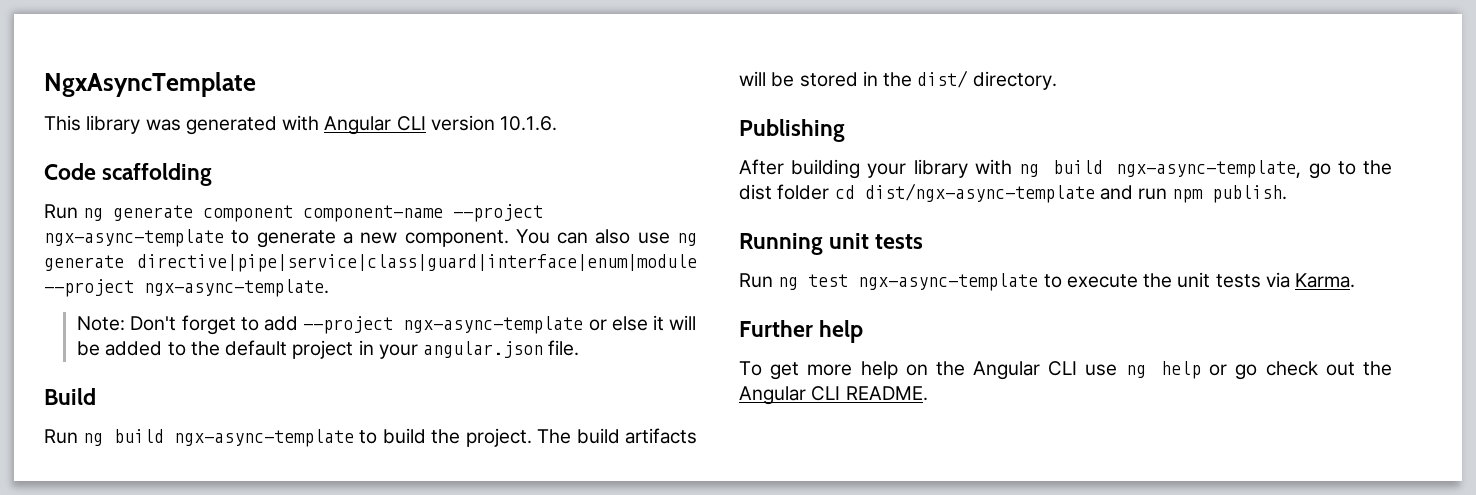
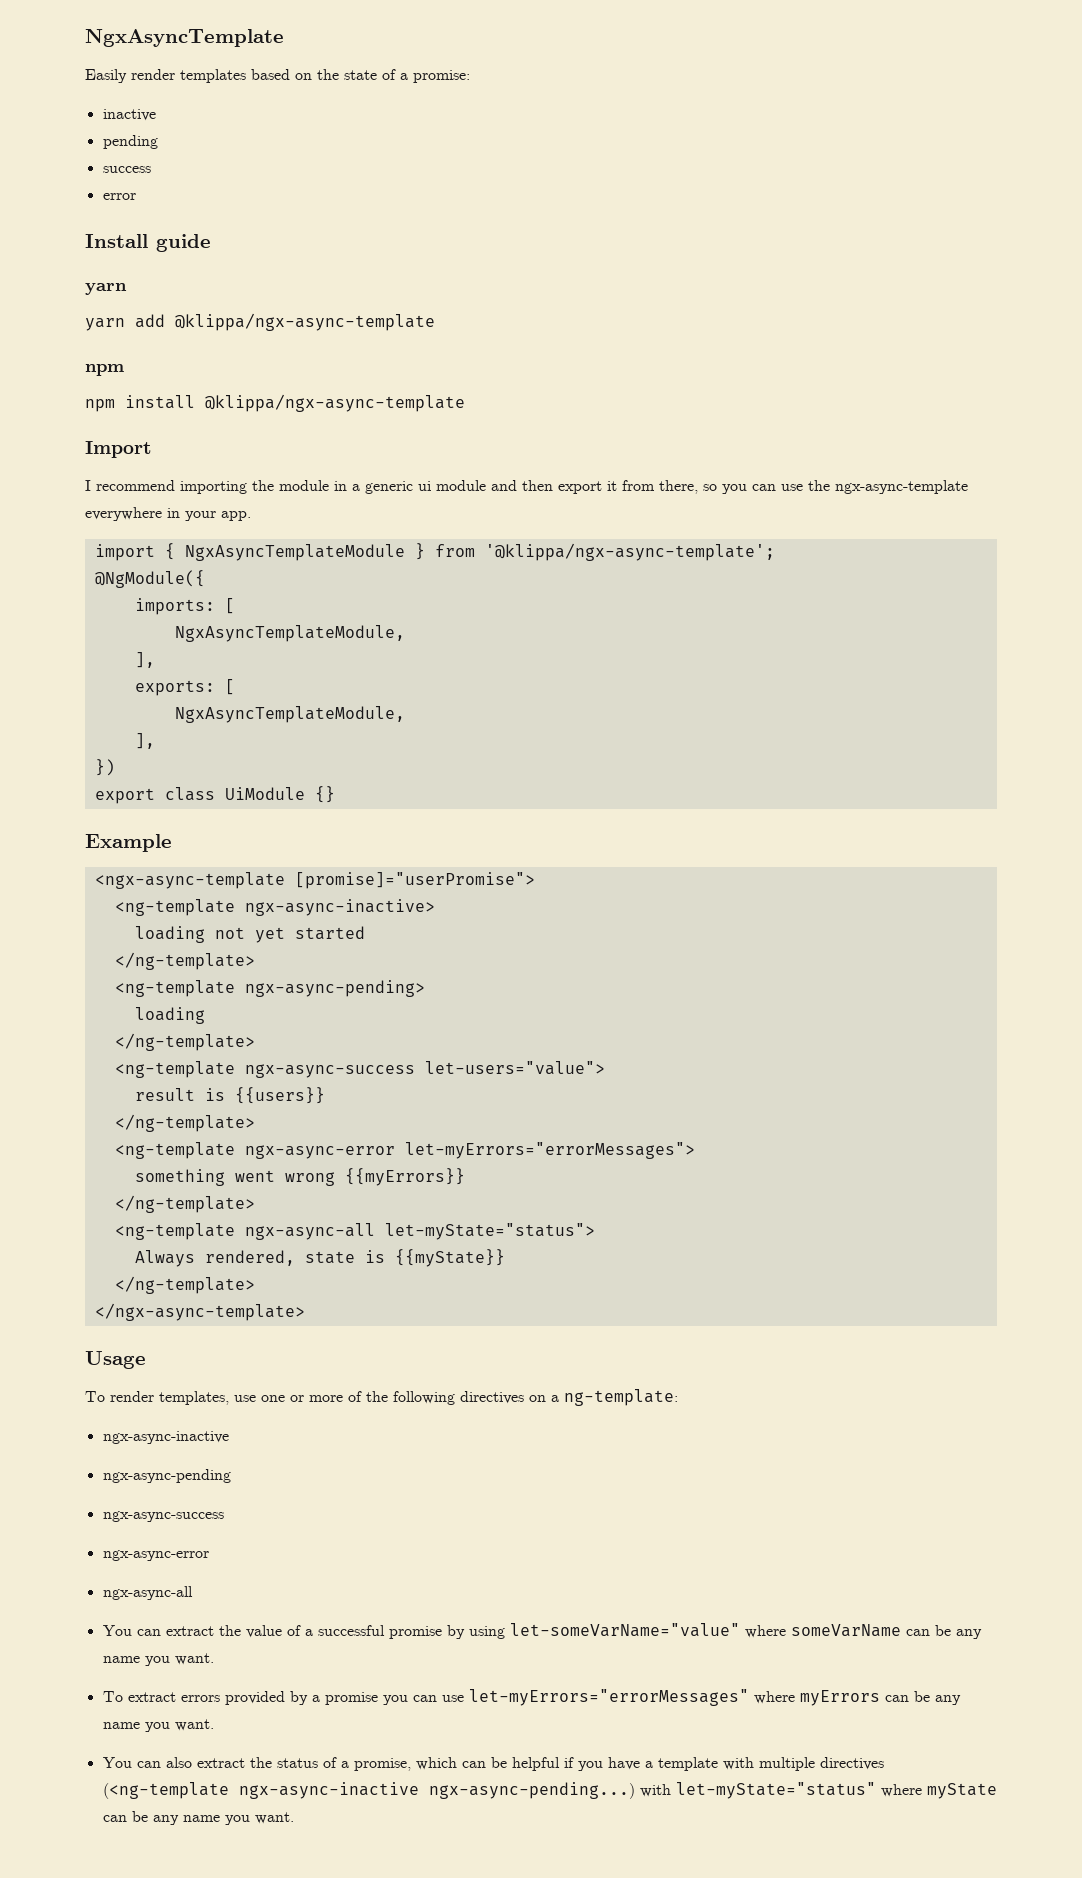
[44,115,558,135] [44,163,213,186] [44,204,544,222] [44,229,697,248] [44,254,697,272] [44,279,329,297] [77,315,697,335] [77,340,580,359] [44,388,96,405] [44,428,697,447] [739,70,1057,90] [739,119,845,142] [739,159,1392,179] [739,183,1288,203] [739,233,924,255] [739,272,1356,291] [739,320,864,343] [739,361,1392,380] [739,386,928,405] This library was generated with Angular CLI version 10.1.6. // Code scaffolding // Run ng generate component component-name --project ngx-async-template to generate a new component. You can also use ng generate directive|pipe|service|class|guard|interface|enum|module --project ngx-async-template. // Note: Don't forget to add --project ngx-async-template or else it will be added to the default project in your angular.json file. // Build // Run ng build ngx-async-template to build the project. The build artifacts will be stored in the dist/ directory. // Publishing // After building your library with ng build ngx-async-template, go to the dist folder cd dist/ngx-async-template and run npm publish. // Running unit tests // Run ng test ngx-async-template to execute the unit tests via Karma. // Further help // To get more help on the Angular CLI use ng help or go check out the Angular CLI README. -> [85,69,470,83] [102,109,156,121] [102,135,158,149] [102,166,151,173] [102,193,136,200] [85,234,211,252] [85,283,127,295] [85,313,435,331] [85,364,124,376] [85,394,465,412] [85,441,152,458] [85,480,968,494] [85,507,251,521] [94,543,775,561] [94,570,205,588] [134,598,235,615] [174,625,405,642] [134,652,155,668] [134,679,235,696] [174,706,405,723] [134,733,155,749] [94,759,115,776] [94,786,335,804] [85,834,172,852] [94,872,535,889] [114,899,435,916] [134,926,365,943] [114,952,255,970] [114,980,425,997] [134,1007,205,1024] [114,1033,255,1051] [114,1061,605,1078] [134,1087,325,1104] [114,1114,255,1132] [114,1142,695,1159] [134,1168,465,1186] [114,1195,255,1213] [114,1223,595,1240] [134,1249,505,1267] [114,1276,255,1294] [94,1303,305,1321] [85,1351,146,1369] [85,1389,678,1406] [102,1431,229,1444] [102,1469,231,1483] [102,1511,224,1522] [102,1550,209,1561] [102,1586,193,1600] [102,1623,982,1639] [102,1653,214,1666] [102,1689,961,1706] [102,1719,214,1732] [102,1757,884,1771] [102,1782,997,1799] [102,1811,294,1825] Easily render templates based on the state of a promise: // inactive // pending // success // error // Install guide // yarn // yarn add @klippa/ngx-async-template // npm // npm install @klippa/ngx-async-template // Import // I recommend importing the module in a generic ui module and then export it from there, so you can use the ngx-async-template everywhere in your app. // import { NgxAsyncTemplateModule } from '@klippa/ngx-async-template'; // @NgModule({ // imports: [ // NgxAsyncTemplateModule, // ], // exports: [ // NgxAsyncTemplateModule, // ], // }) // export class UiModule {} // Example // <ngx-async-template [promise]="userPromise"> // <ng-template ngx-async-inactive> // loading not yet started // </ng-template> // <ng-template ngx-async-pending> // loading // </ng-template> // <ng-template ngx-async-success let-users="value"> // result is {{users}} // </ng-template> // <ng-template ngx-async-error let-myErrors="errorMessages"> // something went wrong {{myErrors}} // </ng-template> // <ng-template ngx-async-all let-myState="status"> // Always rendered, state is {{myState}} // </ng-template> // </ngx-async-template> // Usage // To render templates, use one or more of the following directives on a ng-template: // ngx-async-inactive // ngx-async-pending // ngx-async-success // ngx-async-error // ngx-async-all // You can extract the value of a successful promise by using let-someVarName="value" where someVarName can be any name you want. // To extract errors provided by a promise you can use let-myErrors="errorMessages" where myErrors can be any name you want. // You can also extract the status of a promise, which can be helpful if you have a template with multiple directives (<ng-template ngx-async-inactive ngx-async-pending...) with let-myState="status" where myState can be any name you want.

